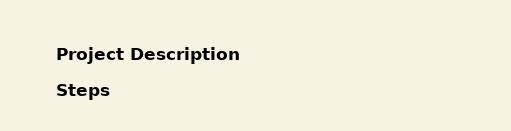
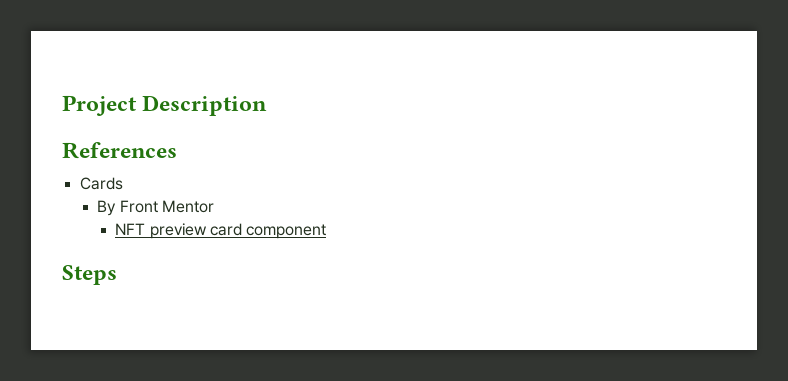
(240, 55) none -> [62,142,177,159] [79,177,123,190] [97,200,215,216] [115,223,327,239] // References // Cards // By Front Mentor // NFT preview card component

